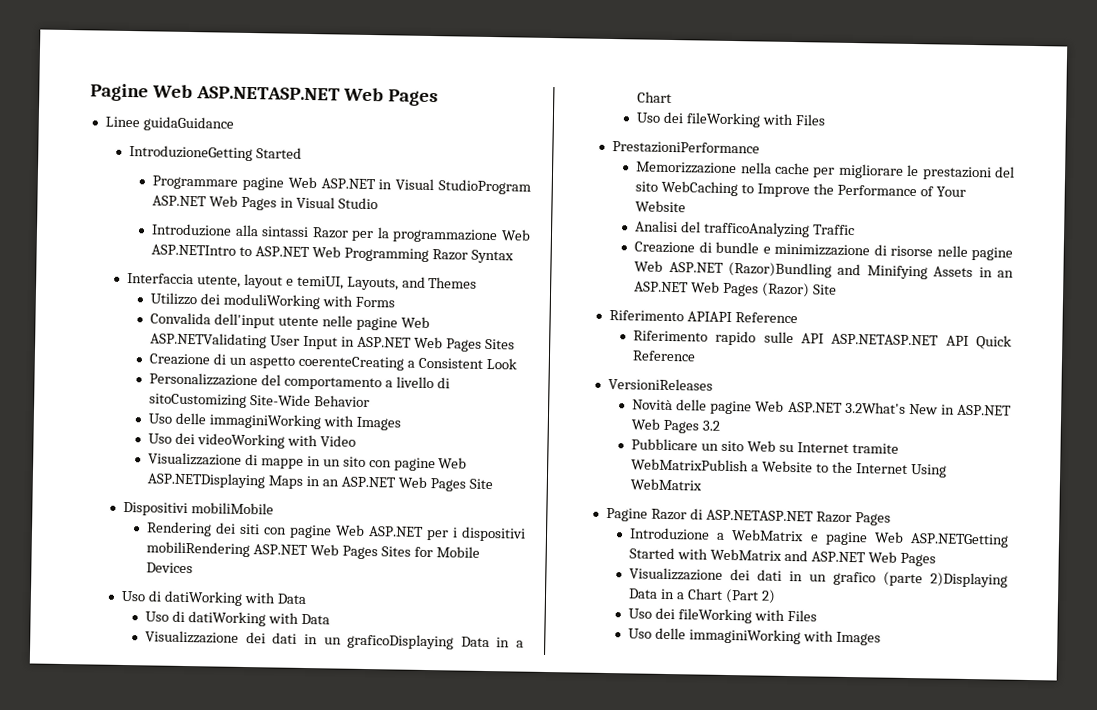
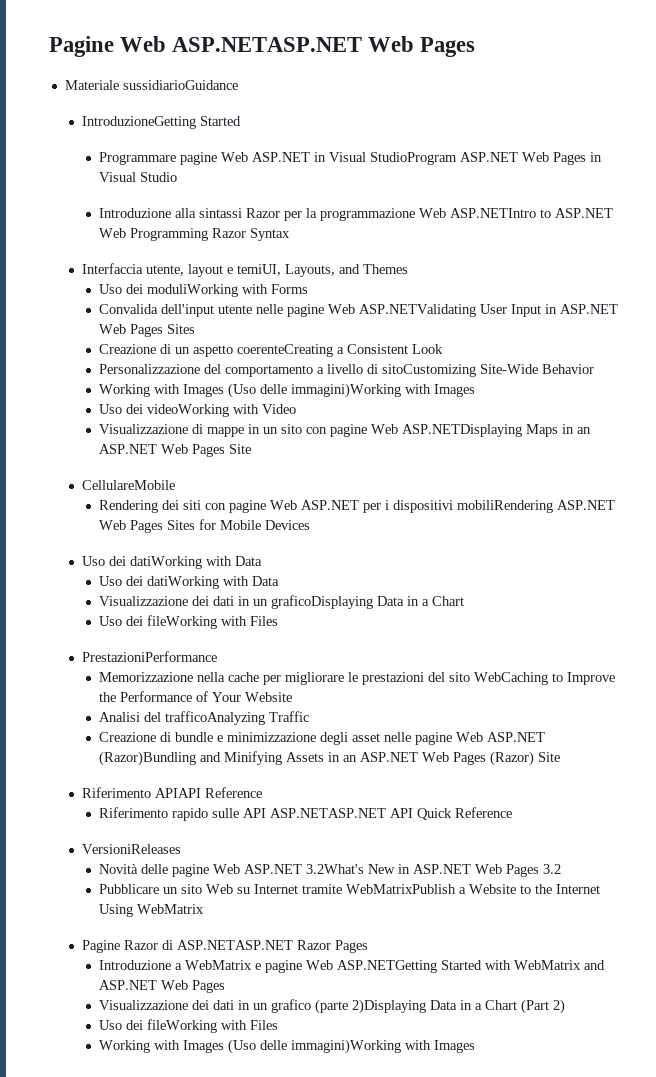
[104,116,234,132] Linee guidaGuidance -> [64,80,238,90] Materiale sussidiarioGuidance
[150,292,198,306] Utilizzo -> [99,284,123,294] Uso
[148,412,321,430] Uso delle immaginiWorking -> [99,383,402,398] Working with Images (Uso delle immagini)Working
[123,501,274,517] Dispositivi mobiliMobile -> [81,480,175,490] CellulareMobile
[147,590,162,602] di -> [108,556,126,566] dei
[172,610,186,623] di -> [126,576,144,586] dei
[873,244,934,257] di risorse -> [320,732,381,745] degli asset
[628,627,801,645] Uso delle immaginiWorking -> [99,1039,402,1054] Working with Images (Uso delle immagini)Working

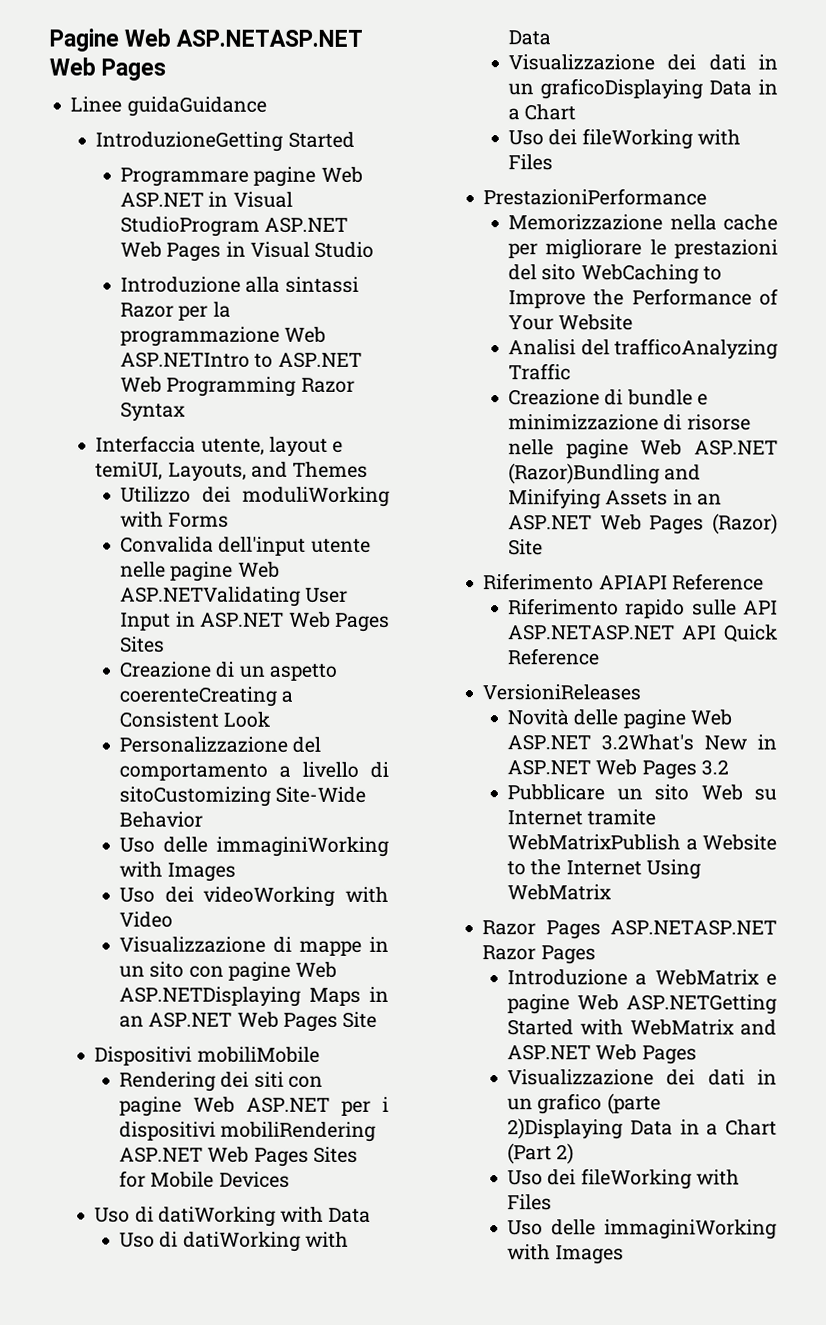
[64,80,238,90] Materiale sussidiarioGuidance -> [70,96,267,117] Linee guidaGuidance
[99,284,123,294] Uso -> [120,486,192,503] Utilizzo
[99,383,402,398] Working with Images (Uso delle immagini)Working -> [119,836,389,857] Uso delle immaginiWorking
[81,480,175,490] CellulareMobile -> [94,1046,320,1066] Dispositivi mobiliMobile
[108,556,126,566] dei -> [134,1206,154,1223] di
[126,576,144,586] dei -> [159,1231,179,1248] di
[320,732,381,745] degli asset -> [663,414,751,431] di risorse
[81,940,173,953] Pagine Razor di -> [482,920,601,940] Razor Pages
[99,1039,402,1054] Working with Images (Uso delle immagini)Working -> [507,1219,777,1240] Uso delle immaginiWorking

